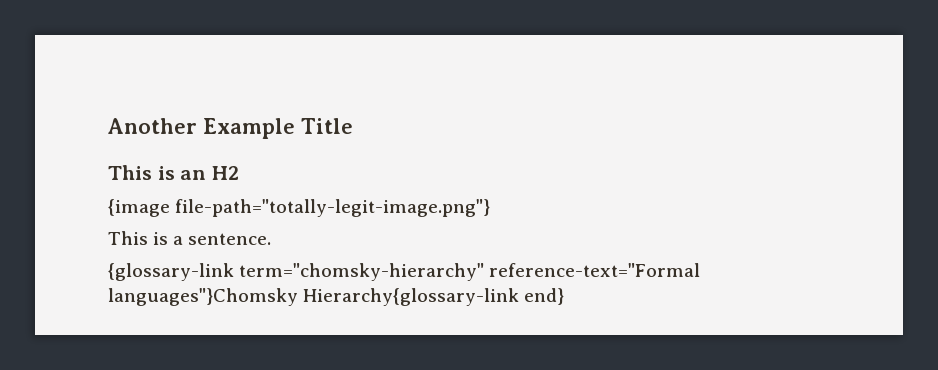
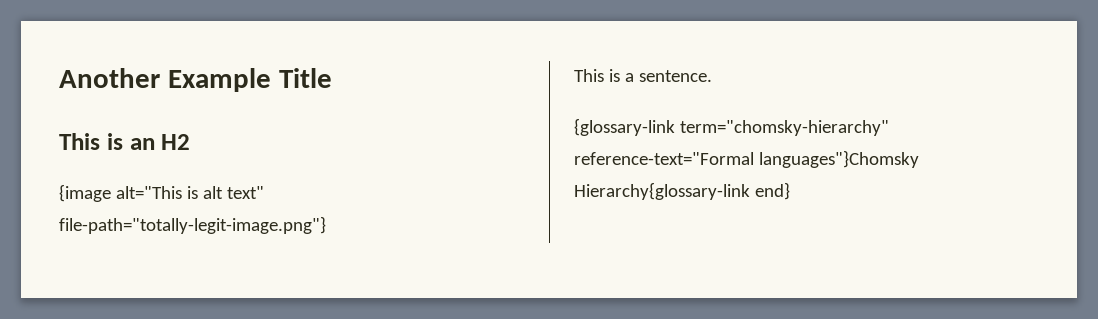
(170, 208) none -> [115,186,264,199] alt="This is alt text"

